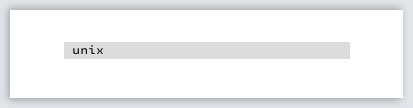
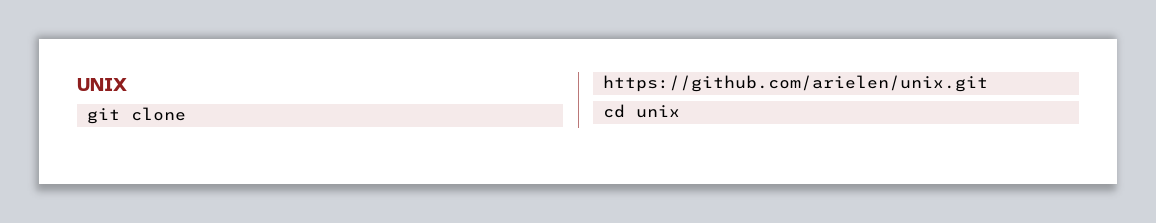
(71, 50) none -> [77,78,127,91] [86,107,186,124] [602,75,988,92] [602,104,625,118] UNIX // git clone https://github.com/arielen/unix.git // cd

